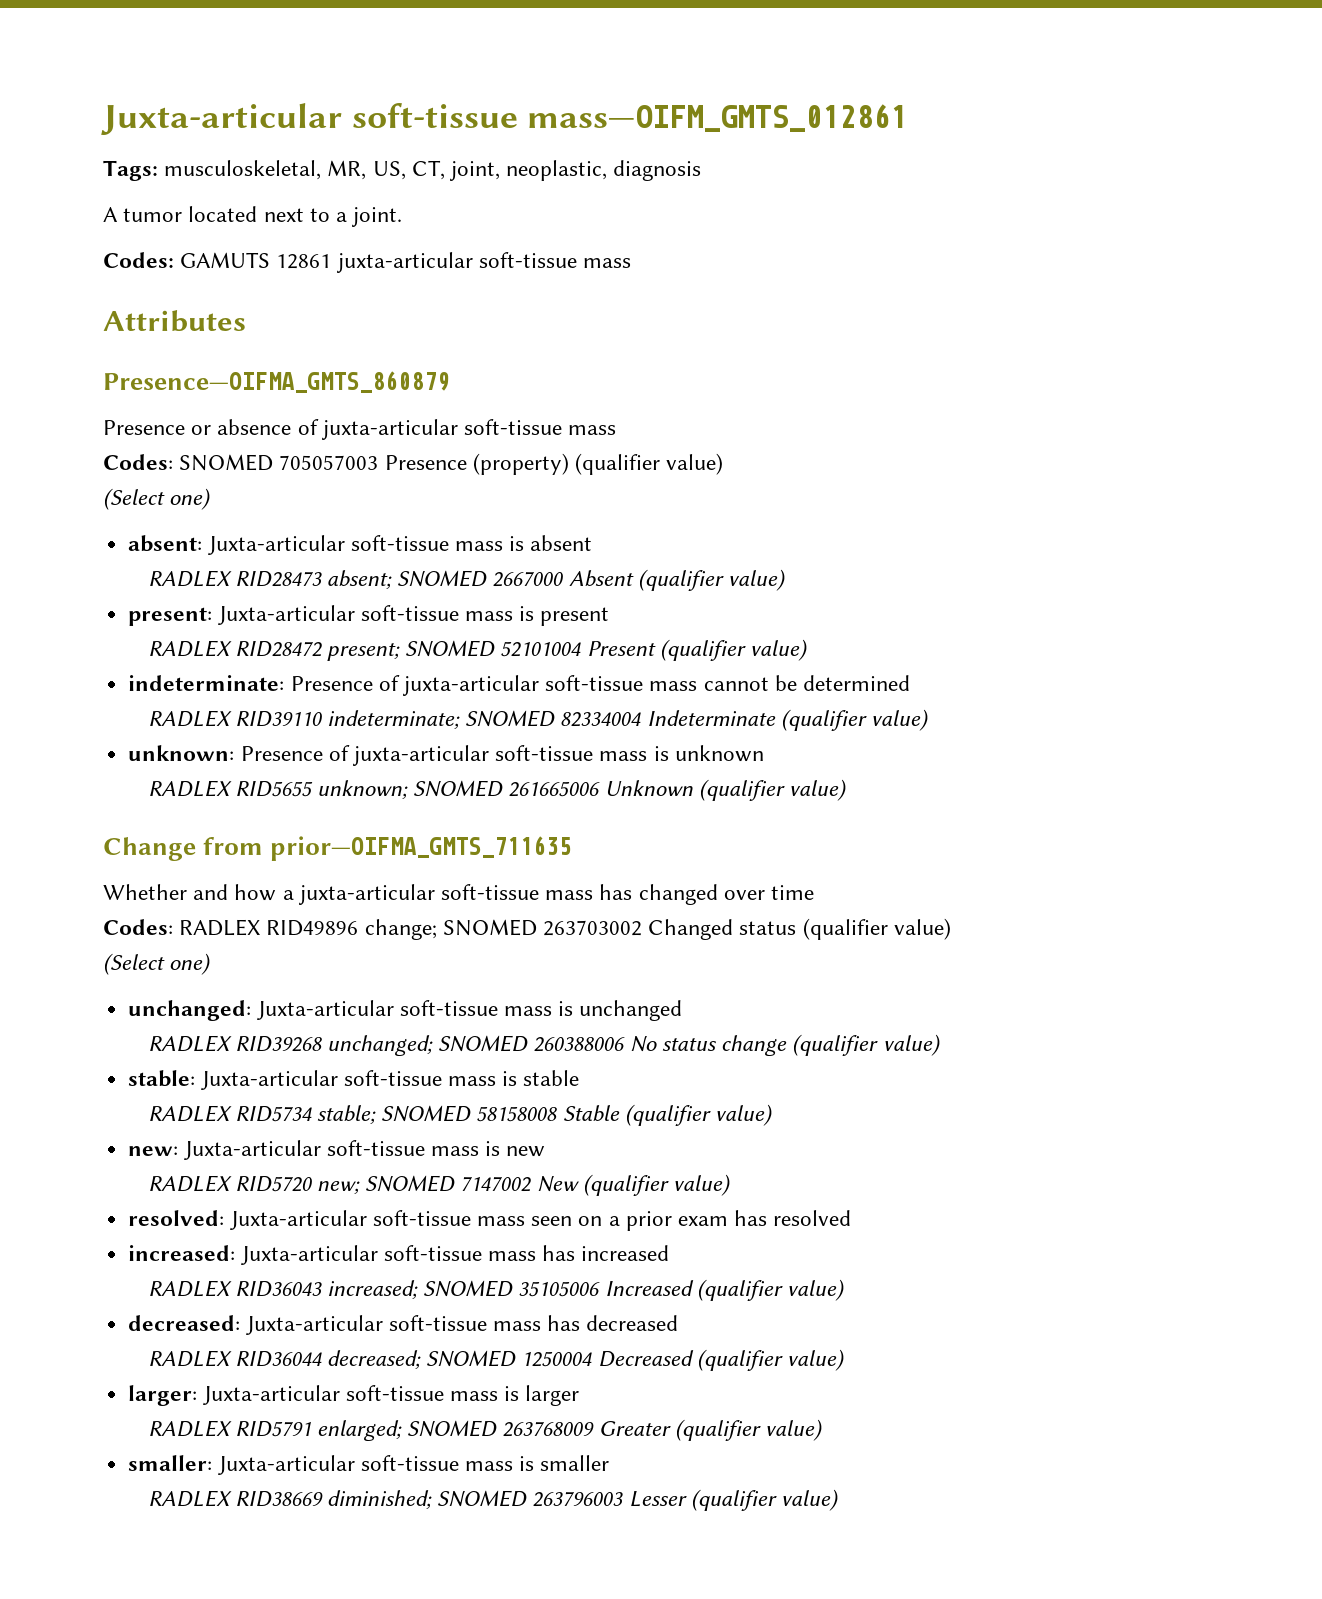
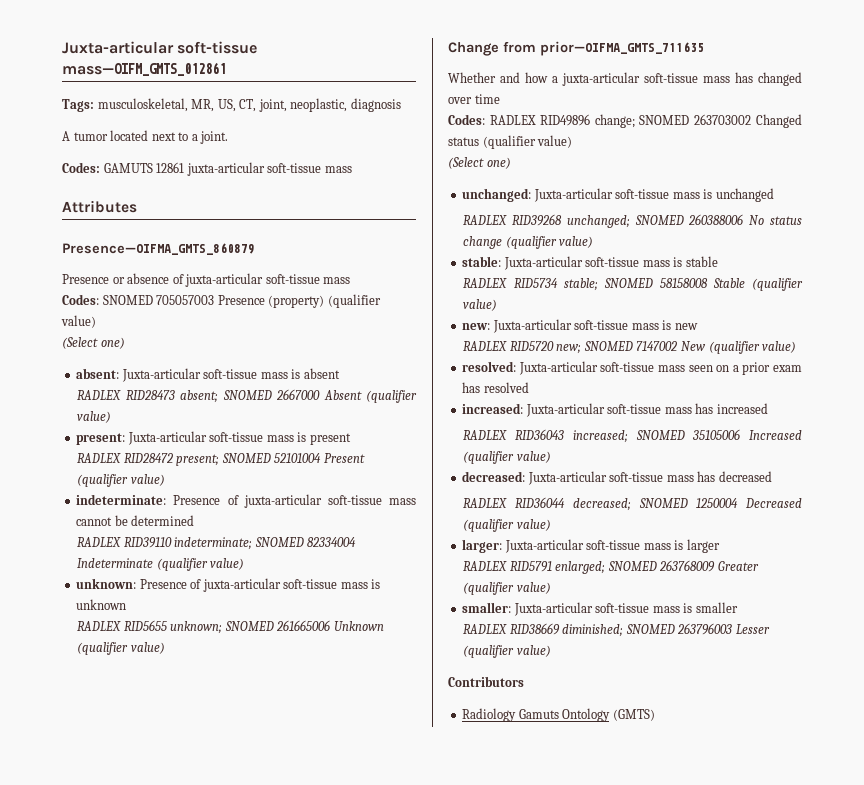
(840, 1500) none -> [448,676,524,687] [462,708,655,722] // Contributors // Radiology Gamuts Ontology (GMTS)

